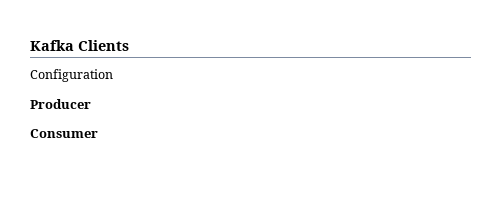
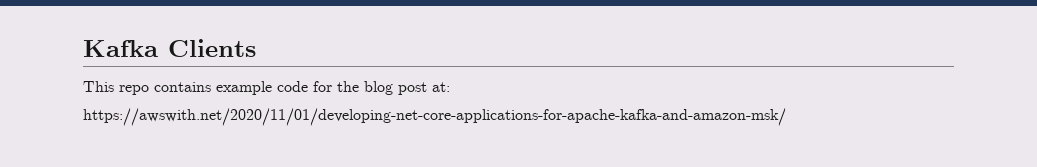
[30,69,113,82] [30,99,91,109] [30,129,98,138] Configuration // Producer // Consumer -> [83,81,450,95] [83,108,786,126] This repo contains example code for the blog post at: // https://awswith.net/2020/11/01/developing-net-core-applications-for-apache-kafka-and-amazon-msk/

